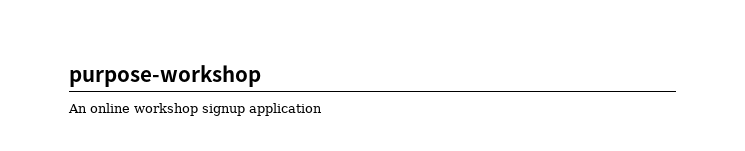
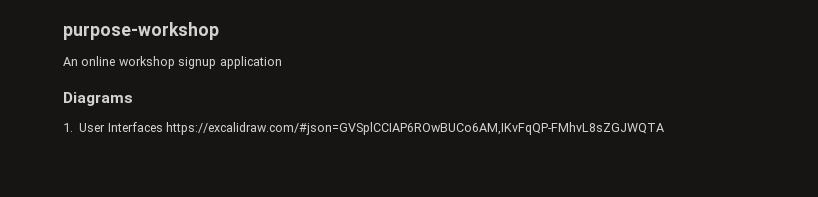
(322, 109) none -> [63,92,133,106] [63,122,664,135] // Diagrams // 1. User Interfaces https://excalidraw.com/#json=GVSplCCIAP6ROwBUCo6AM,IKvFqQP-FMhvL8sZGJWQTA

